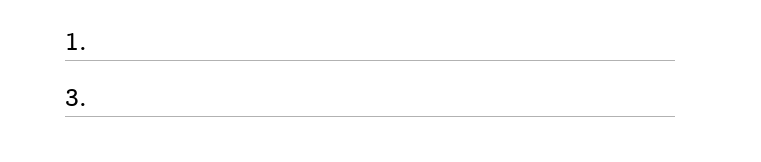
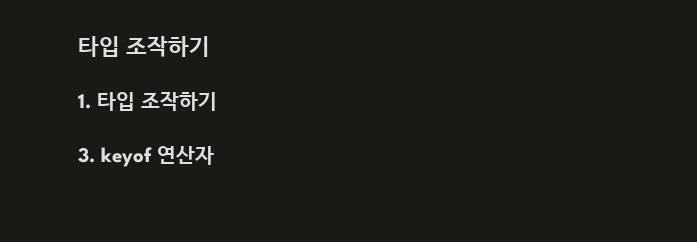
(65, 41) none -> [78,36,211,57] 타입 조작하기 //
(87, 41) none -> [97,91,217,112] 타입 조작하기
(87, 97) none -> [101,146,214,167] keyof 연산자

